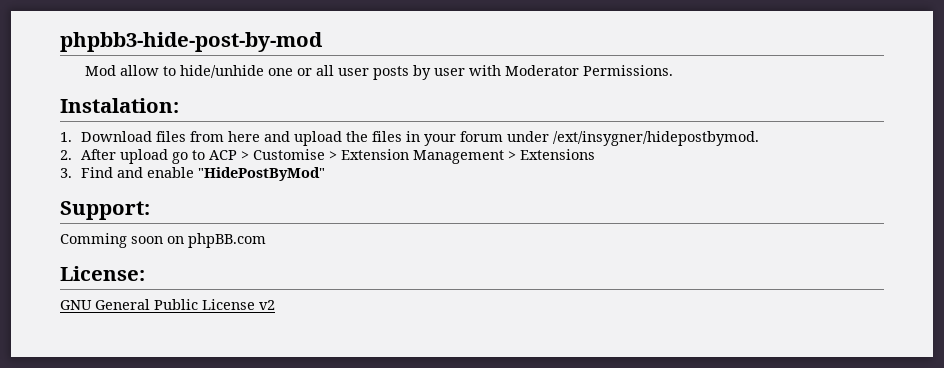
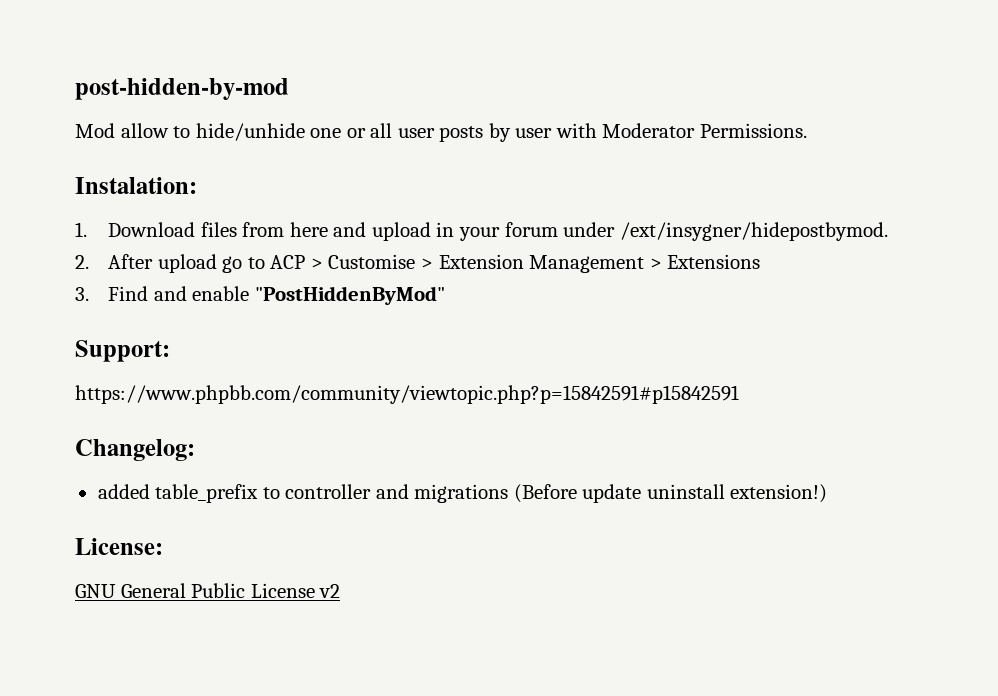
[60,32,323,52] phpbb3-hide-post-by-mod -> [75,78,289,100] post-hidden-by-mod
[346,131,403,142] the files -> (431, 231) none
[198,167,326,181] "HidePostByMod" -> [254,286,445,305] "PostHiddenByMod"
[60,233,266,248] Comming soon on phpBB.com -> [75,385,739,404] [75,439,195,461] [97,484,828,503] https://www.phpbb.com/community/viewtopic.php?p=15842591#p15842591 // Changelog: // added table_prefix to controller and migrations (Before update uninstall extension!)

